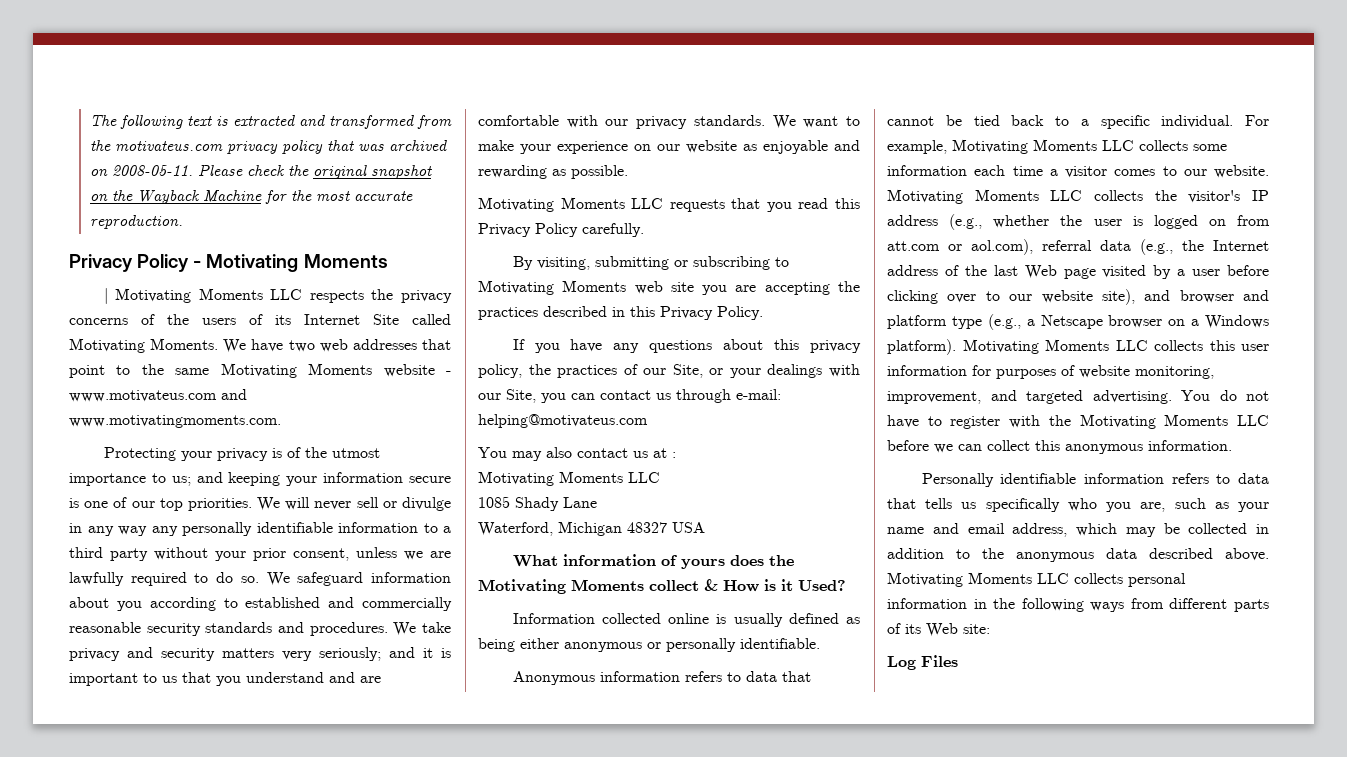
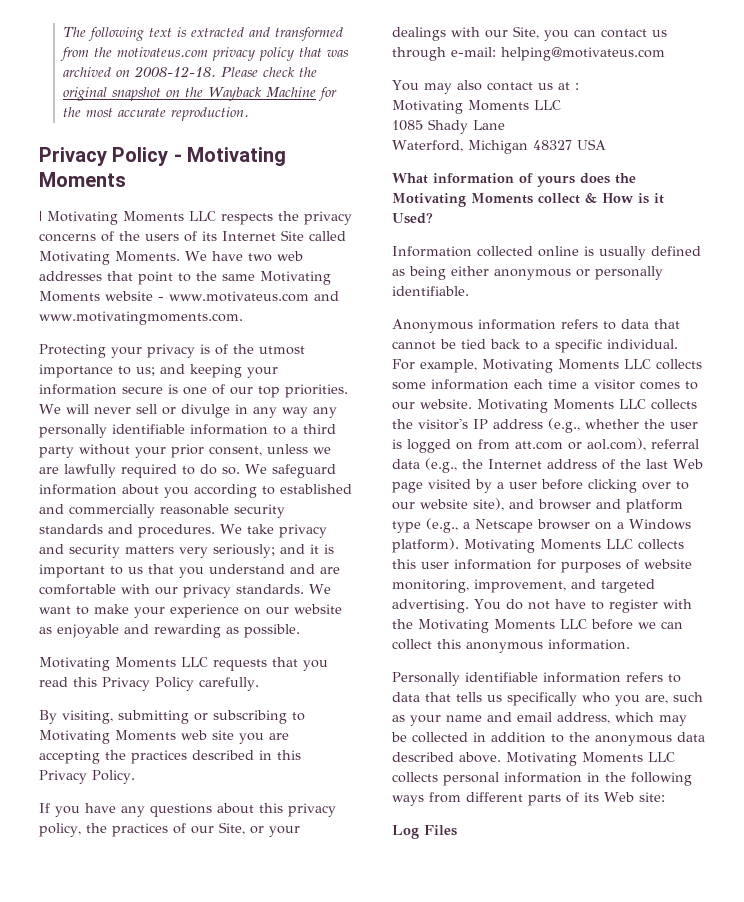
[111,165,193,176] 2008-05-11. -> [133,66,216,77] 2008-12-18.

